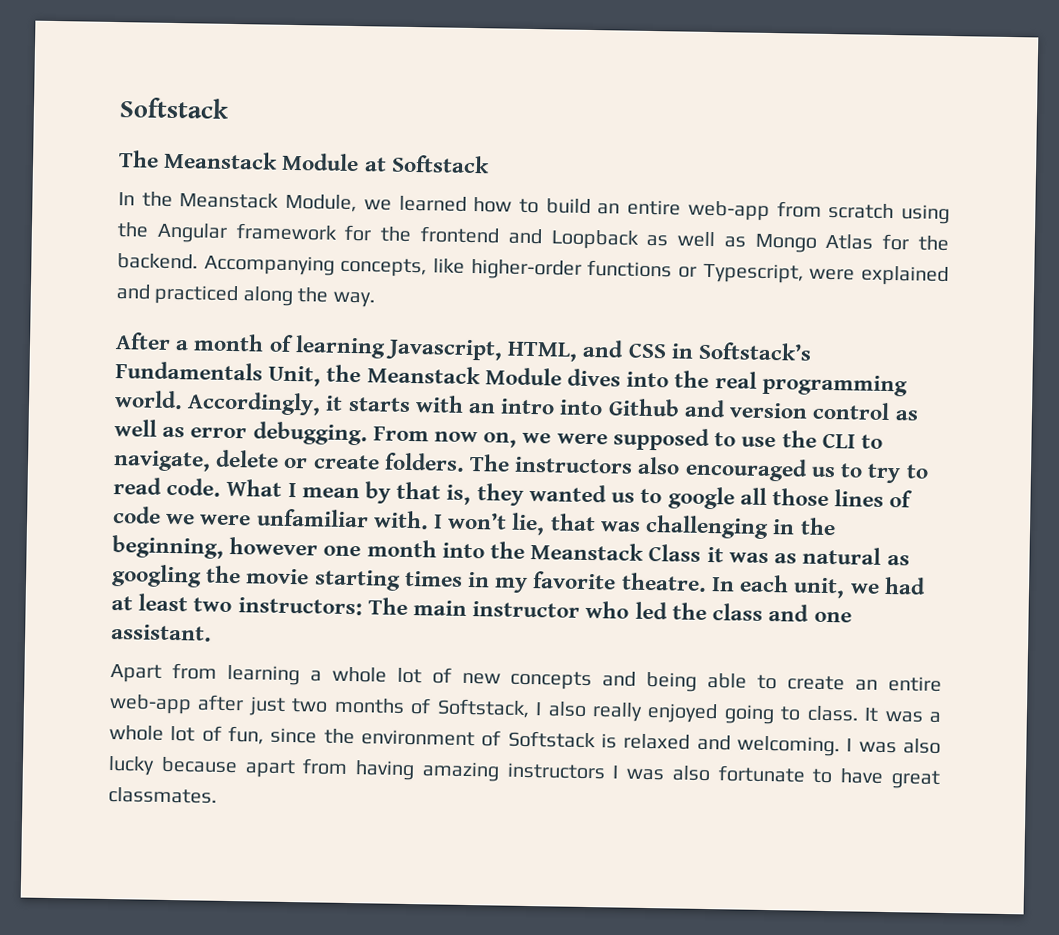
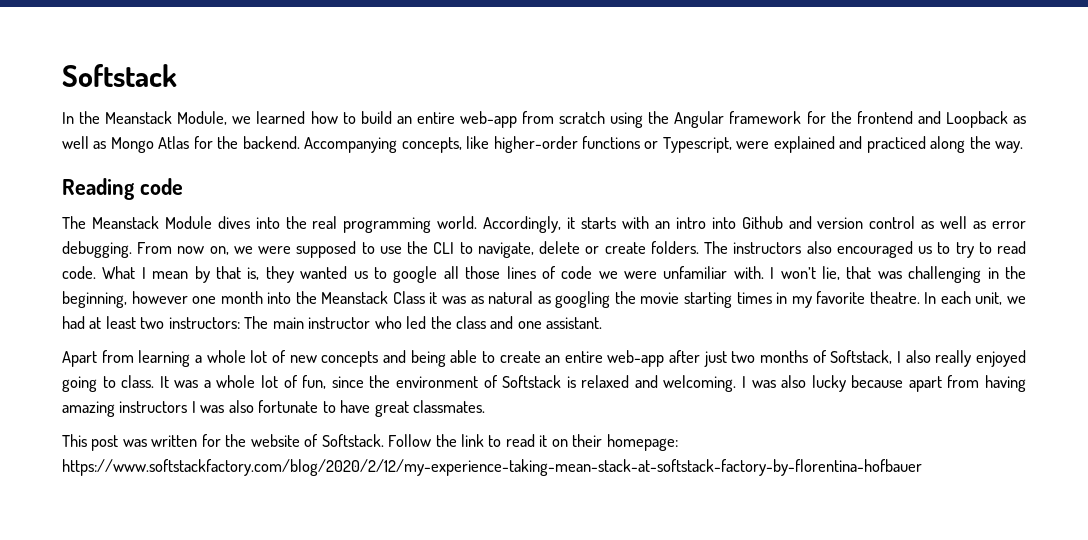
[119,97,229,119] [118,150,490,174] Softstack // The Meanstack Module at Softstack -> [62,64,177,87] Softstack
[115,332,813,362] [115,361,362,387] After a month of learning Javascript, HTML, and CSS in Softstack’s Fundamentals Unit, the -> [62,178,183,200] [62,216,86,229] Reading code // The
(217, 795) none -> [62,434,678,451] [62,459,922,476] // This post was written for the website of Softstack. Follow the link to read it on their homepage: https://www.softstackfactory.com/blog/2020/2/12/my-experience-taking-mean-stack-at-softstack-factory-by-florentina-hofbauer

